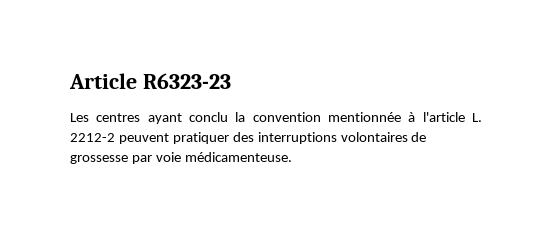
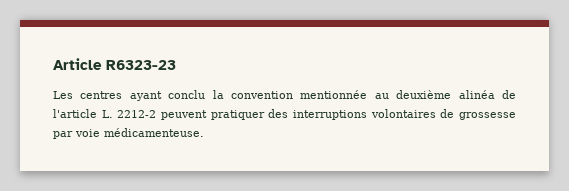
[408,112,416,122] à -> [374,90,516,99] au deuxième alinéa de

